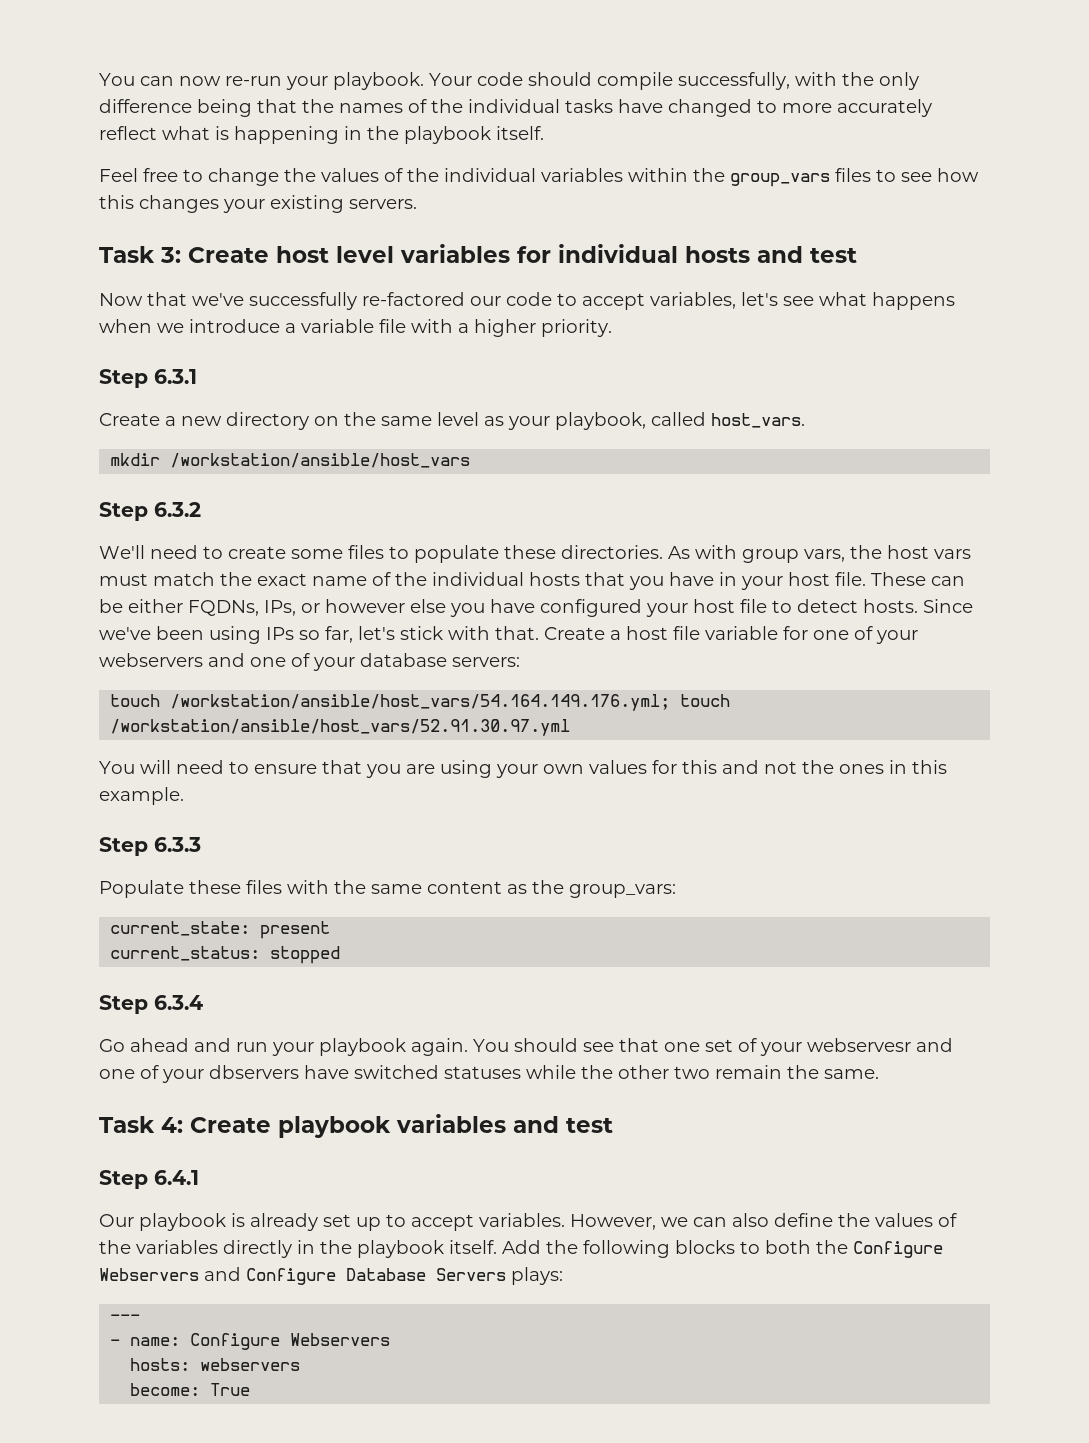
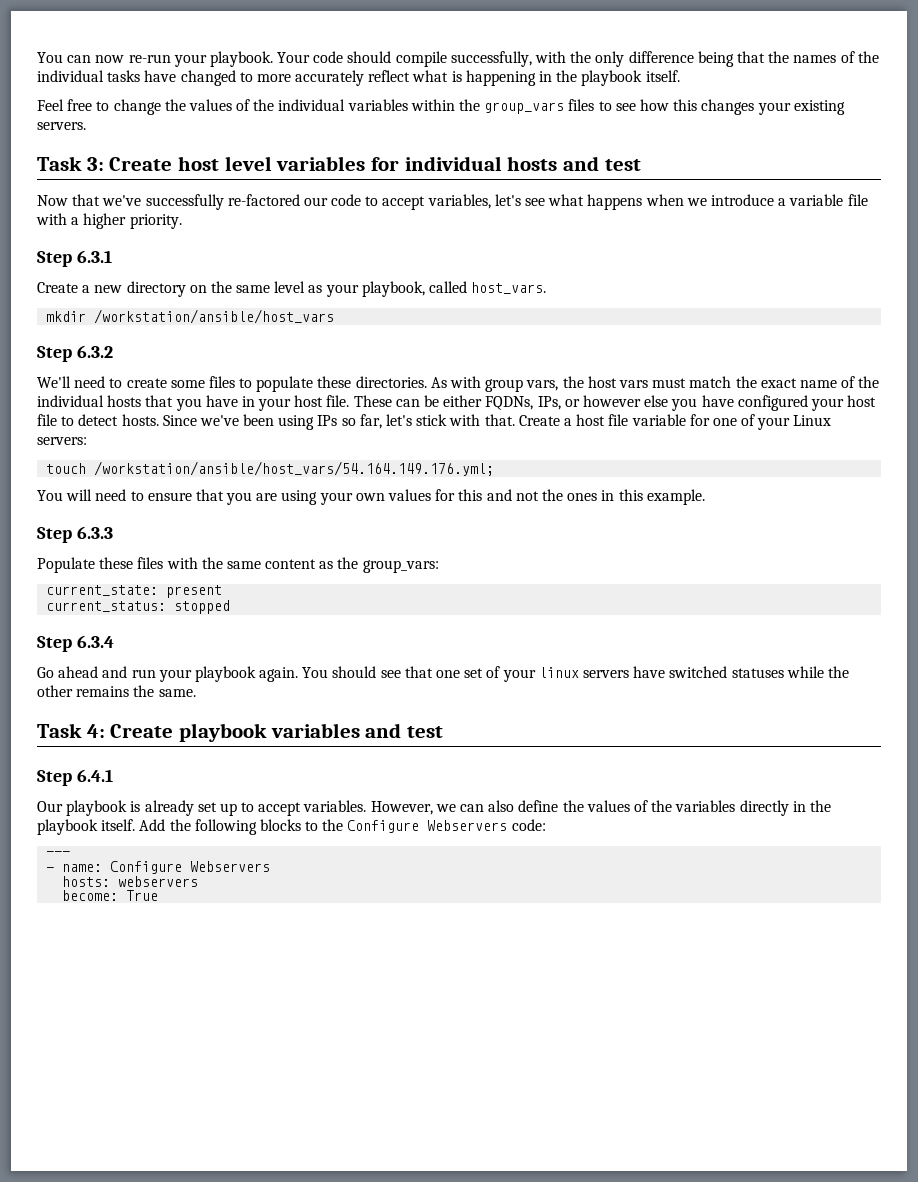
[99,653,447,671] webservers and one of your database -> [793,415,832,426] Linux
[680,694,731,707] [110,719,571,736] touch /workstation/ansible/host_vars/52.91.30.97.yml -> (495, 468) none
[807,1038,953,1052] [99,1065,299,1083] webservesr and one of your dbservers -> [538,667,629,678] linux servers
[674,1065,782,1079] two remain -> [76,686,130,697] remains
[765,1240,811,1254] both -> (319, 826) none
[204,1267,563,1285] and Configure Database Servers plays: -> [511,819,546,831] code:

